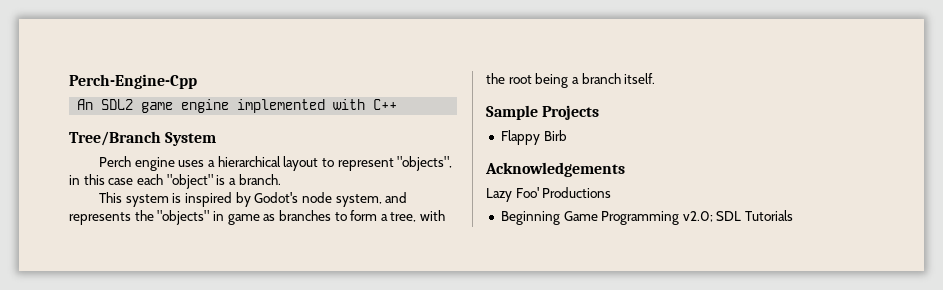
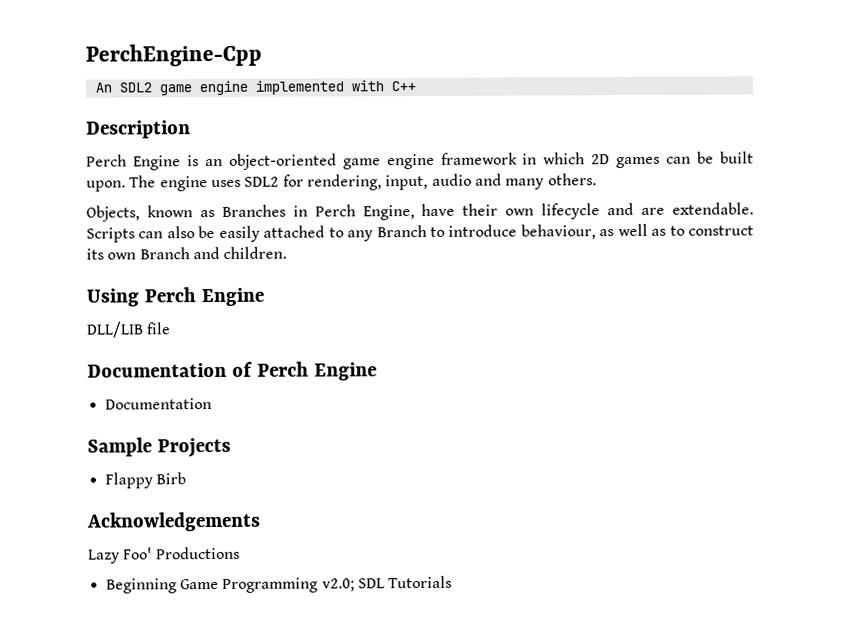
[69,74,197,89] Perch-Engine-Cpp -> [85,43,262,67] PerchEngine-Cpp
[69,131,217,146] [99,156,453,171] [69,174,281,189] [99,192,408,207] [69,210,446,225] [486,73,656,88] Tree/Branch System // Perch engine uses a hierarchical layout to represent "objects", in this case each "object" is a branch. // This system is inspired by Godot's node system, and represents the "objects" in game as branches to form a tree, with the root being a branch itself. -> [86,120,191,139] [86,151,755,171] [86,173,597,192] [86,202,754,222] [86,223,754,243] [86,246,288,260] [86,287,264,307] [87,321,172,338] [87,361,377,381] [104,398,212,410] Description // Perch Engine is an object-oriented game engine framework in which 2D games can be built upon. The engine uses SDL2 for rendering, input, audio and many others. // Objects, known as Branches in Perch Engine, have their own lifecycle and are extendable. Scripts can also be easily attached to any Branch to introduce behaviour, as well as to construct its own Branch and children. // Using Perch Engine // DLL/LIB file // Documentation of Perch Engine // Documentation

